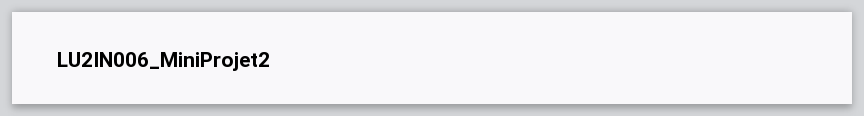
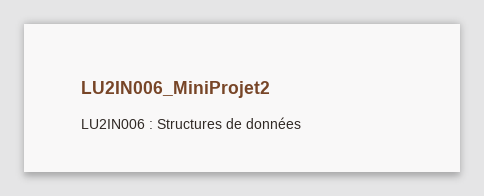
(270, 61) none -> [81,117,301,129] // LU2IN006 : Structures de données

